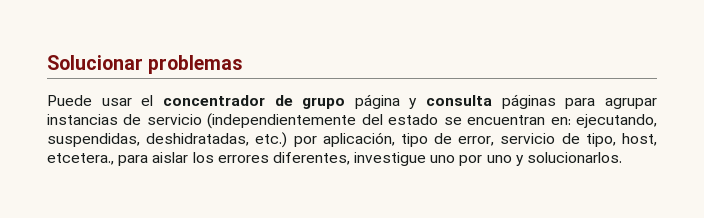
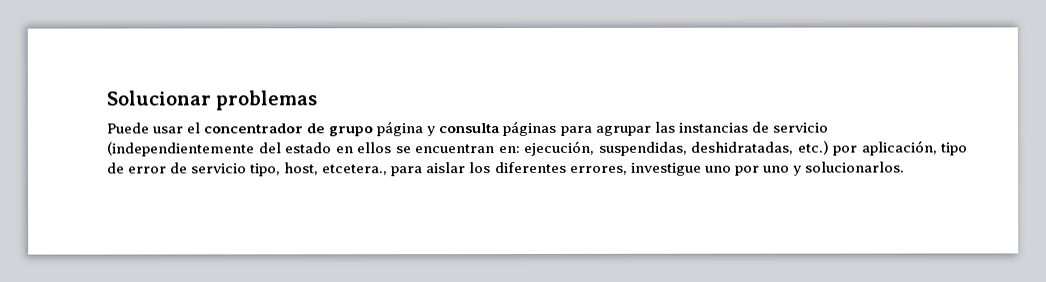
(657, 103) none -> [653,121,675,133] las
(439, 119) none -> [335,142,392,154] en ellos
[576,114,658,128] ejecutando, -> [523,140,595,156] ejecución,
[458,133,580,146] error, servicio de -> [128,162,248,174] error de servicio
[217,152,350,165] errores diferentes, -> [494,161,628,175] diferentes errores,

